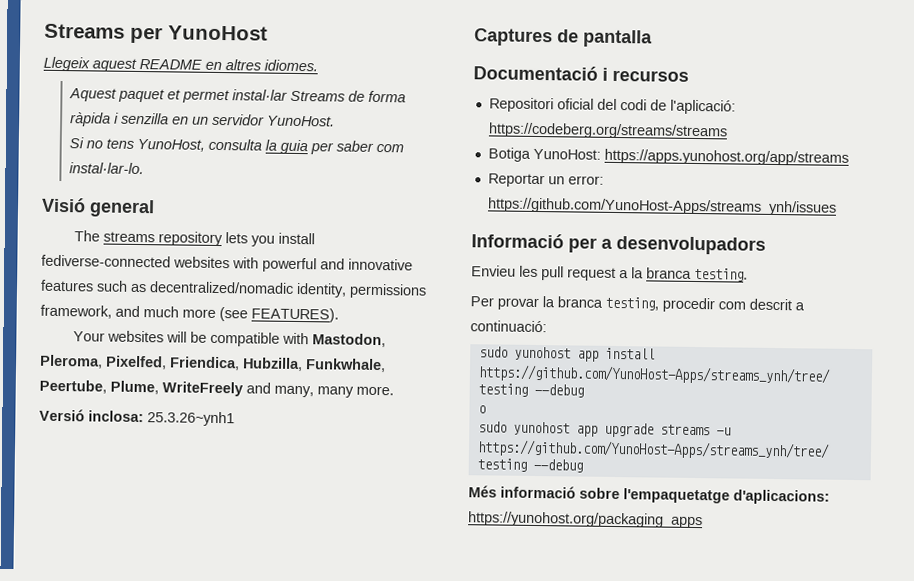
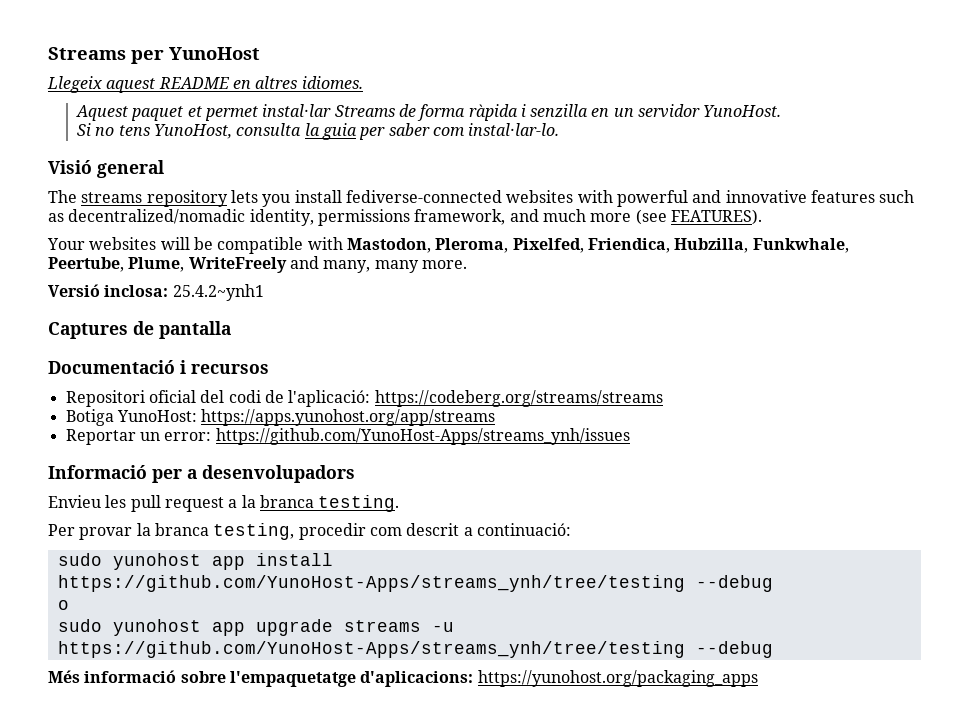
[147,411,235,427] 25.3.26~ynh1 -> [172,284,264,301] 25.4.2~ynh1

